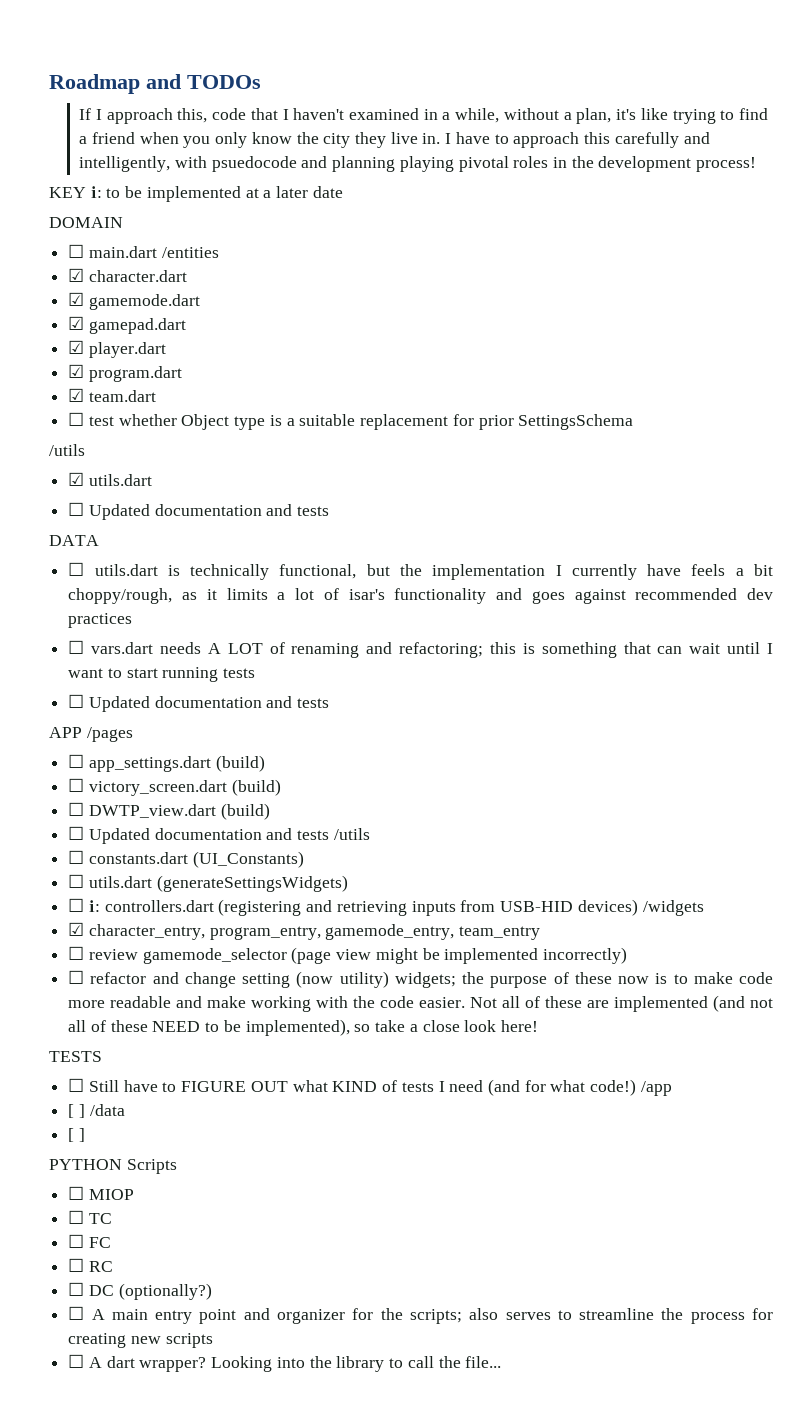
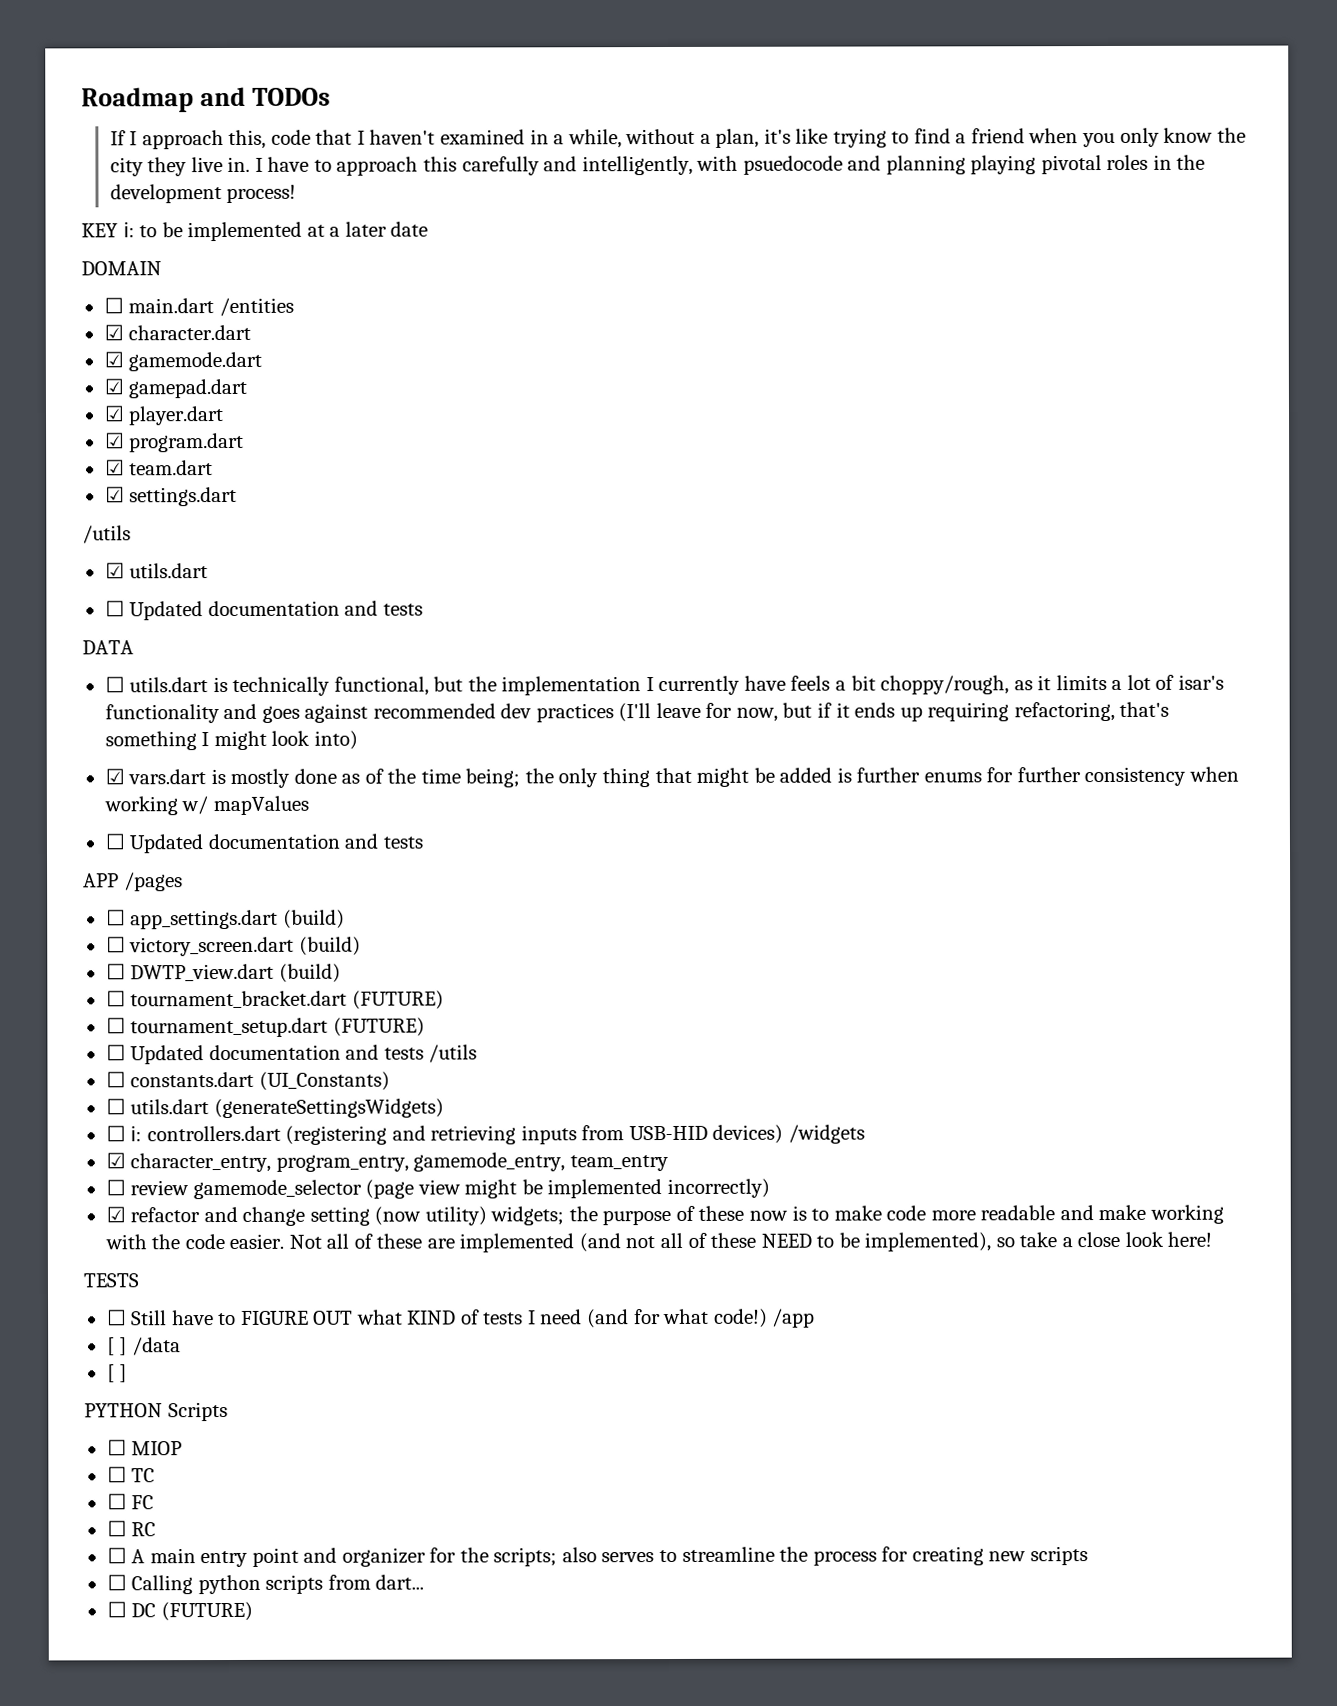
[68,412,634,430] ☐ test whether Object type is a suitable replacement for prior SettingsSchema -> [104,486,238,507] ☑ settings.dart
[68,640,773,658] [68,667,256,682] // ☐ vars.dart needs A LOT of renaming and refactoring; this is something that can wait until I want to start running tests -> [618,701,1170,723] [104,730,358,751] [104,766,1239,788] [103,795,309,816] (I'll leave for now, but if it ends up requiring refactoring, that's something I might look into) // ☑ vars.dart is mostly done as of the time being; the only thing that might be added is further enums for further consistency when working w/ mapValues
(270, 811) none -> [105,990,444,1010] [105,1017,425,1038] // ☐ tournament_bracket.dart (FUTURE) // ☐ tournament_setup.dart (FUTURE)
[68,970,85,984] ☐ -> [105,1206,126,1223] ☑
[68,1282,212,1300] // ☐ DC (optionally?) -> (157, 1529) none
[88,1356,502,1372] A dart wrapper? Looking into the library to call the file... -> [131,1574,425,1595] [106,1601,253,1622] Calling python scripts from dart... // ☐ DC (FUTURE)

